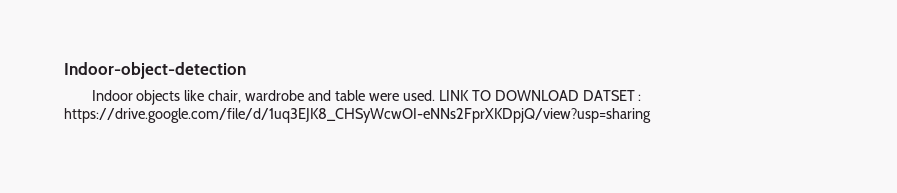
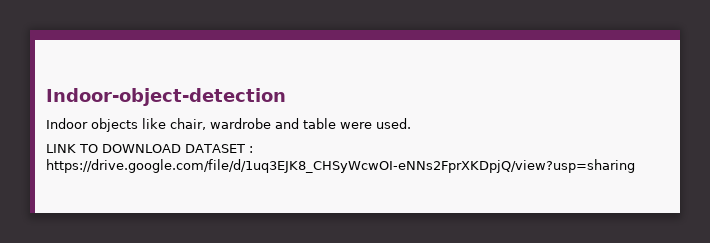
(435, 95) none -> (411, 123) //
[582,90,635,101] DATSET -> [185,144,245,153] DATASET

